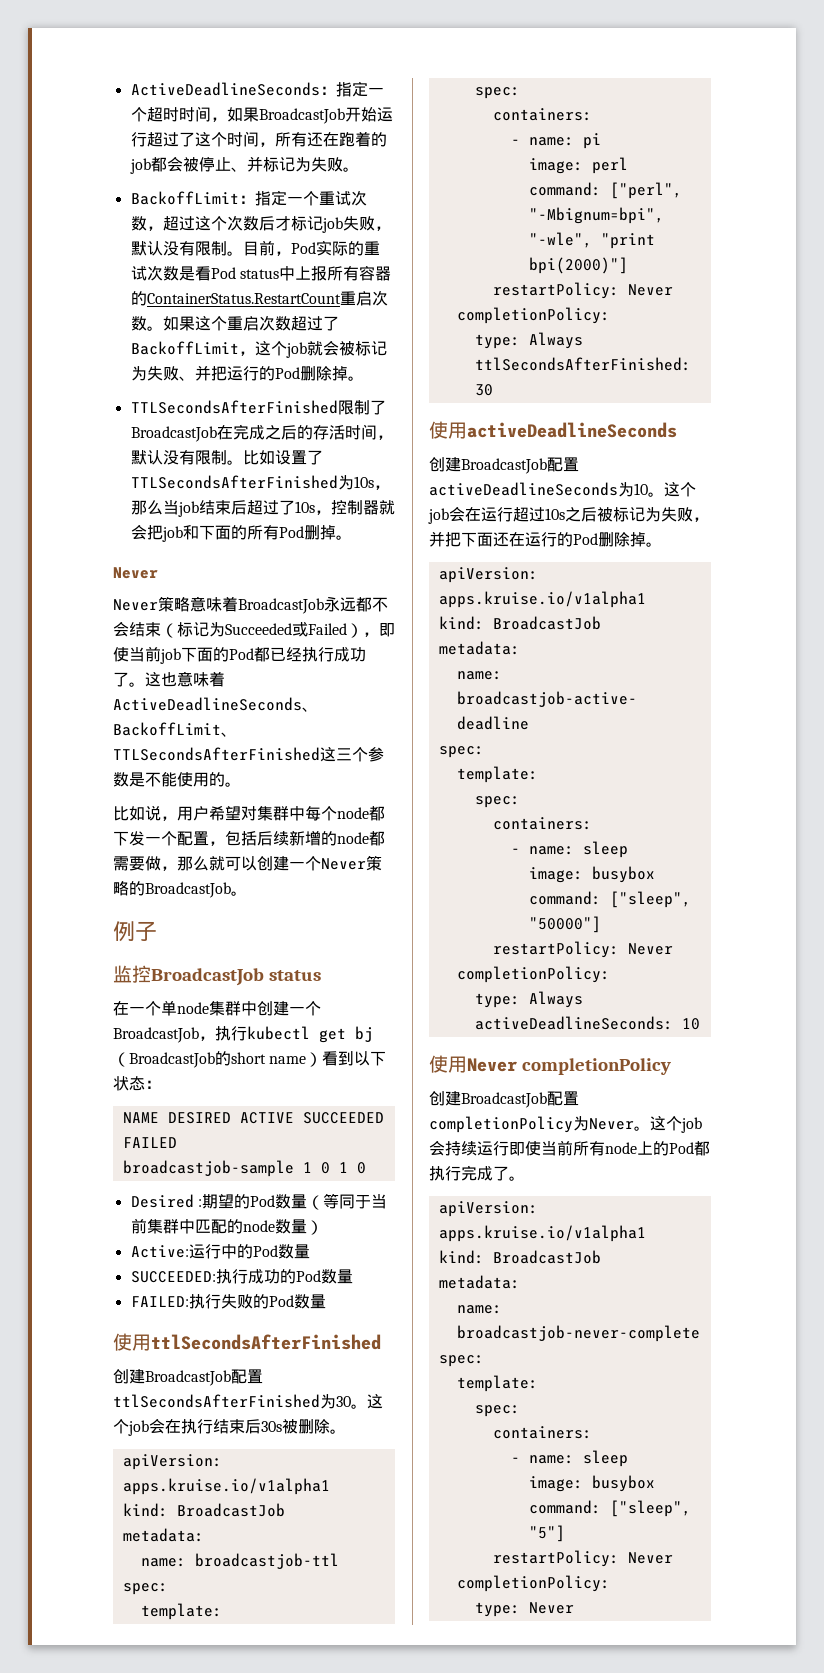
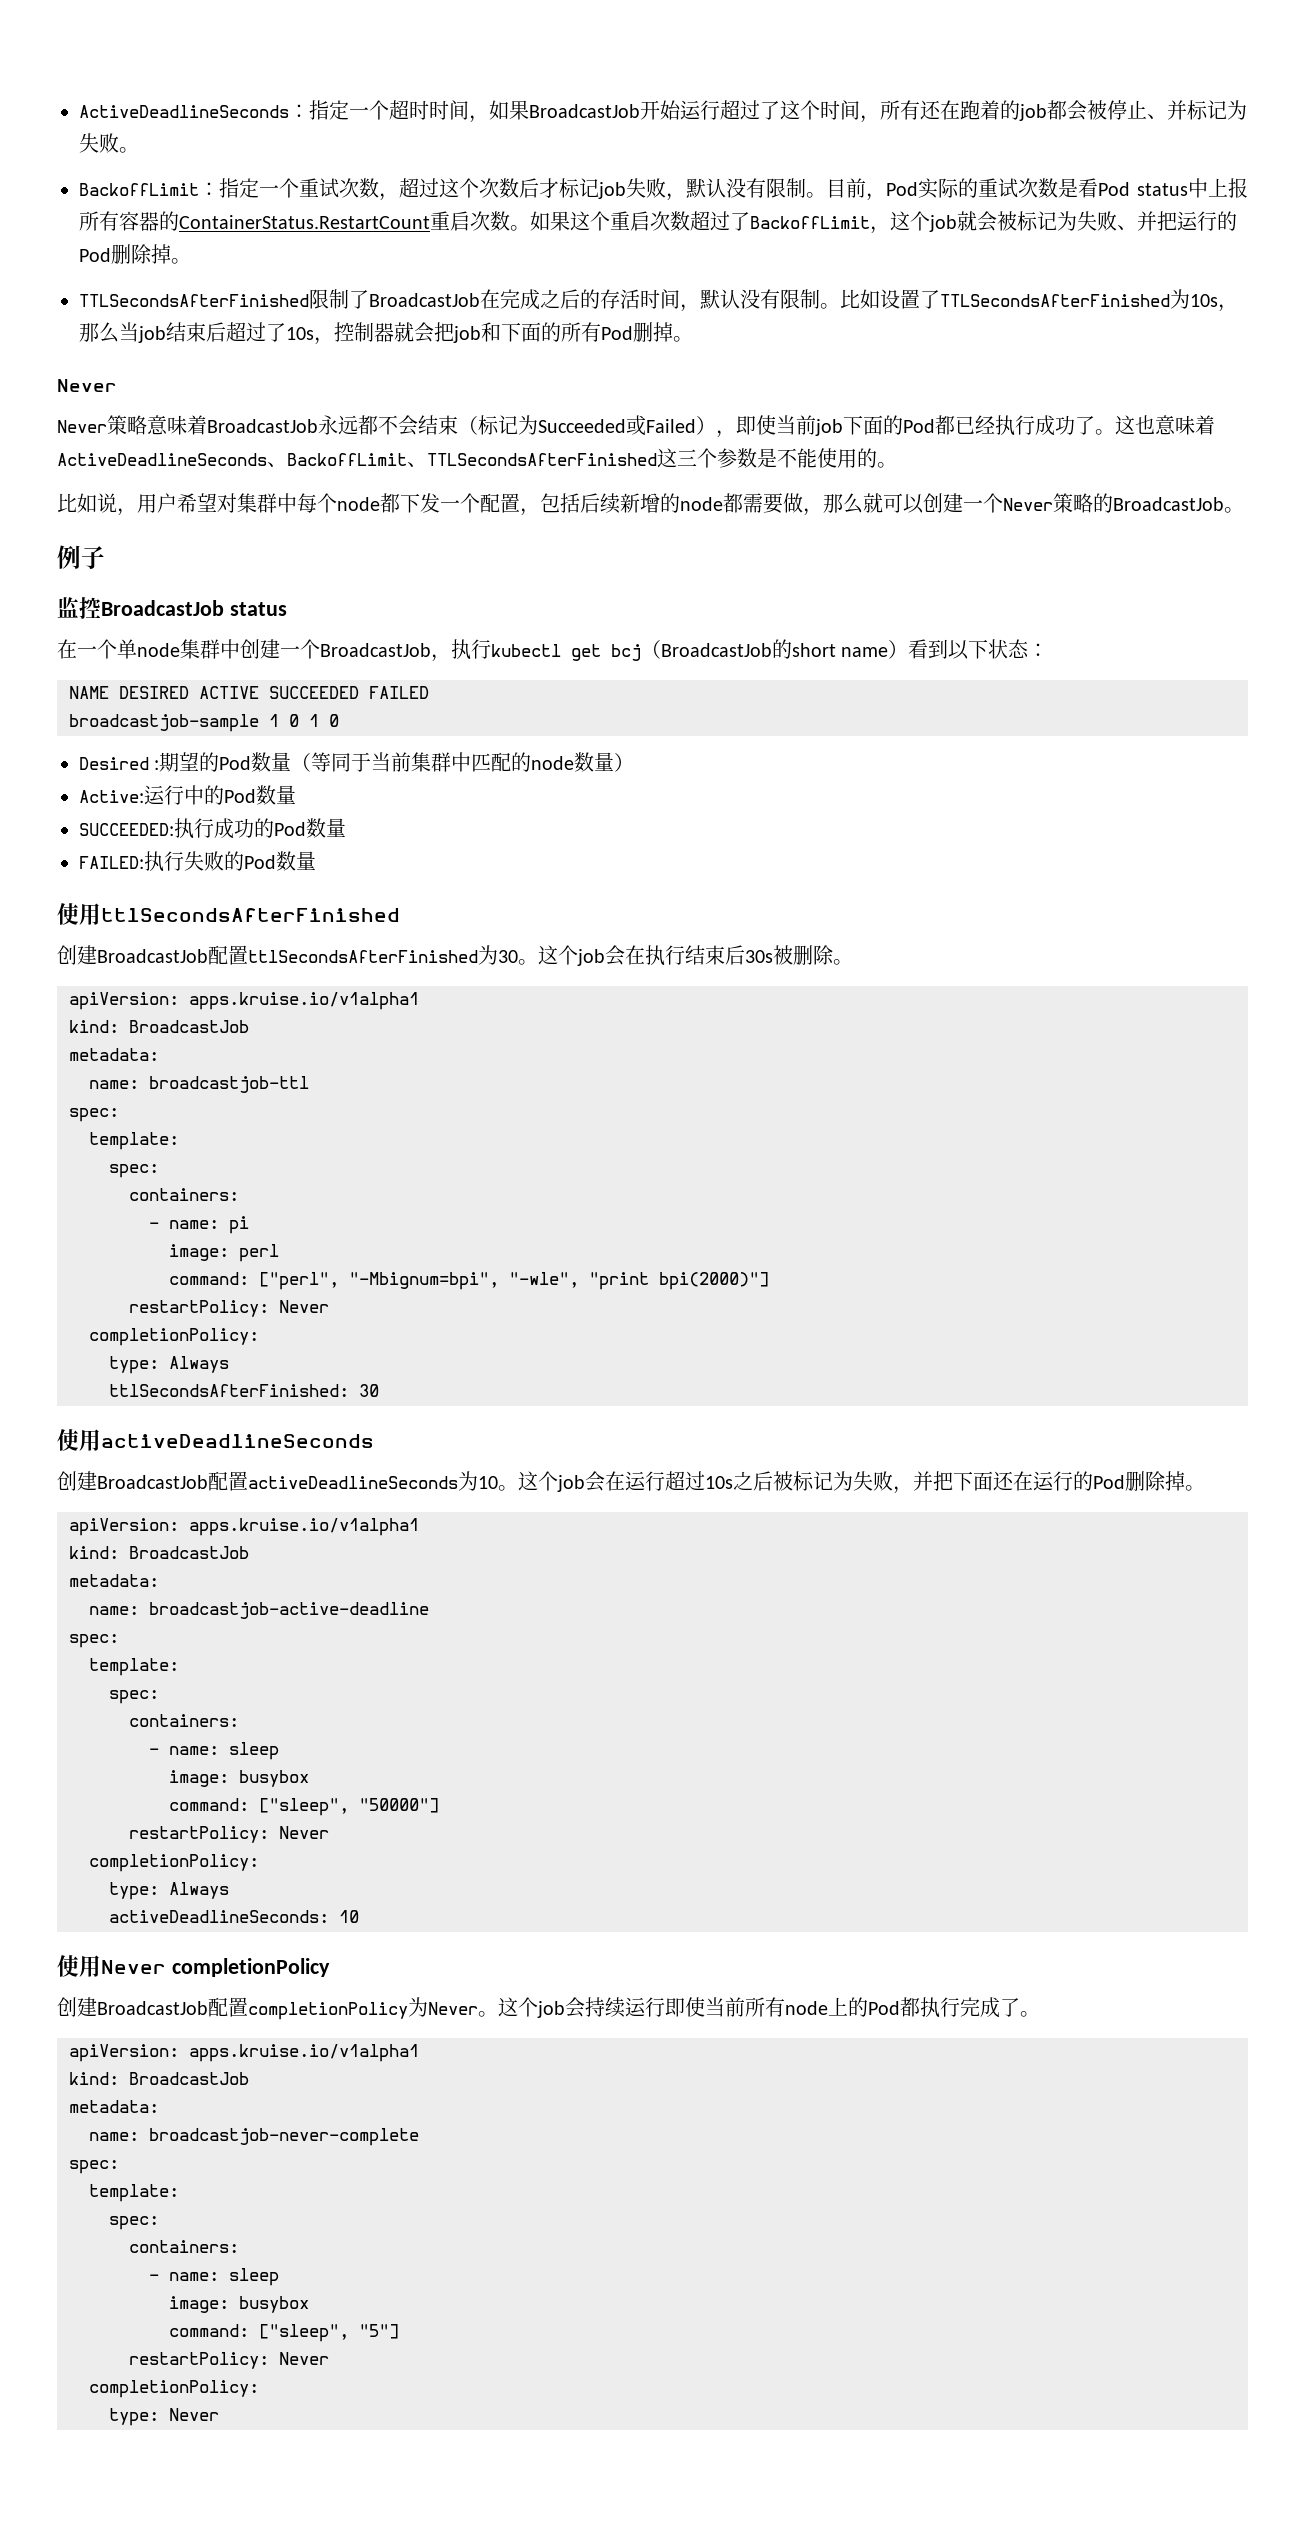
[355,1026,373,1042] bj -> [611,644,641,661] bcj

